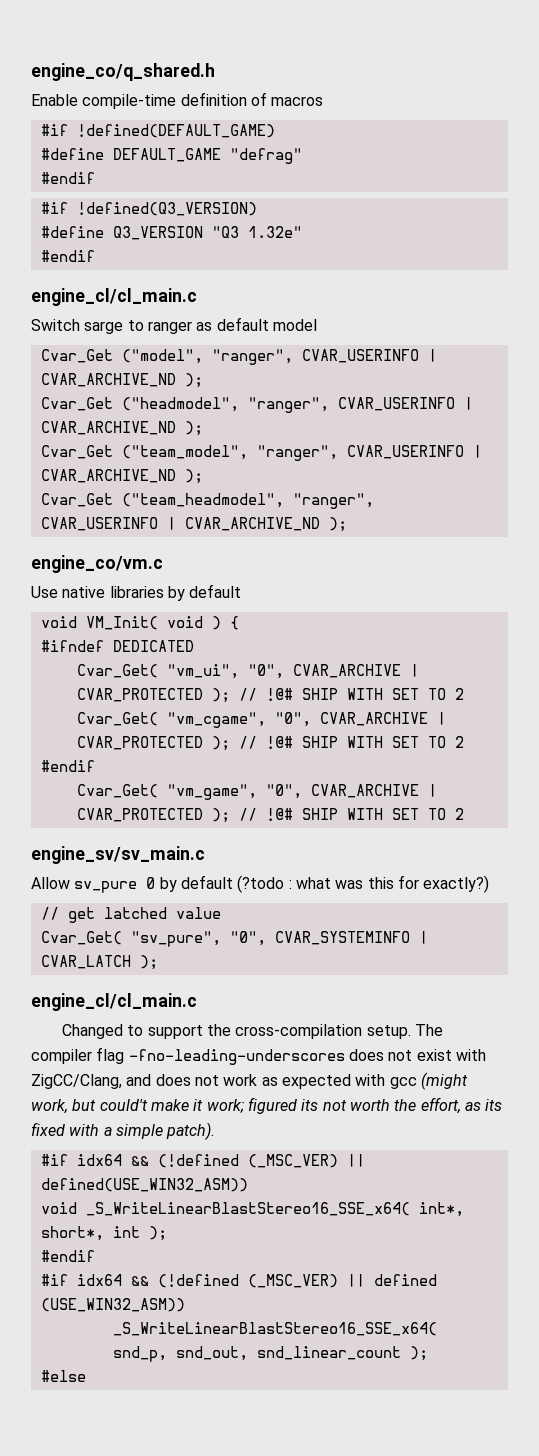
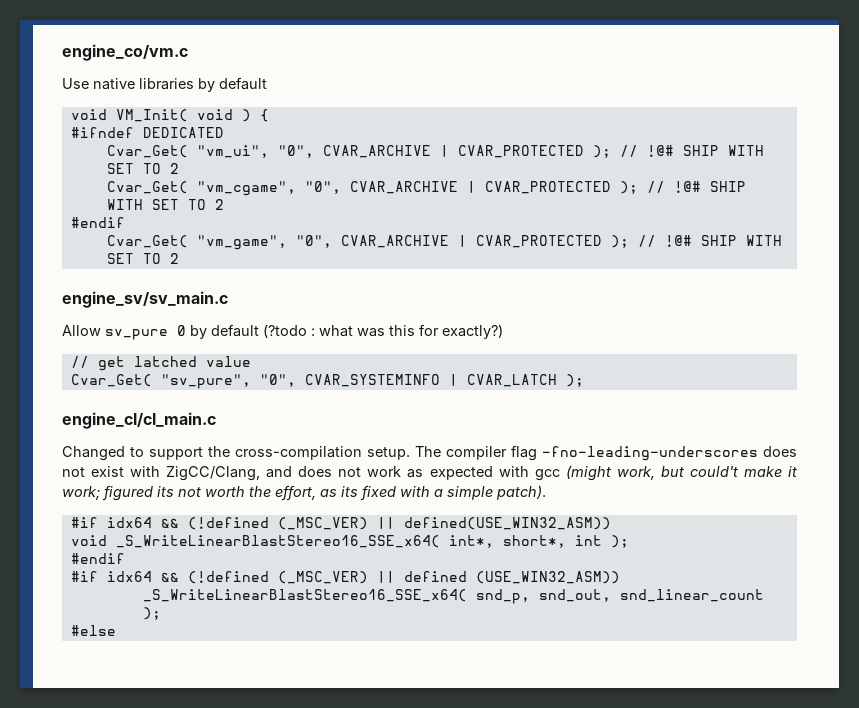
[31,63,215,81] [31,92,324,109] [40,124,275,138] [40,148,302,164] [40,172,95,184] [40,202,257,216] [40,226,302,240] [40,250,95,262] [31,288,197,306] [31,317,317,334] [40,349,437,365] [40,373,203,388] [40,397,473,413] [40,421,203,436] [40,445,482,461] [40,469,203,484] [40,493,374,509] [40,517,347,532] engine_co/q_shared.h // Enable compile-time definition of macros // #if !defined(DEFAULT_GAME) // #define DEFAULT_GAME "defrag" // #endif // #if !defined(Q3_VERSION) // #define Q3_VERSION "Q3 1.32e" // #endif // engine_cl/cl_main.c // Switch sarge to ranger as default model // Cvar_Get ("model", "ranger", CVAR_USERINFO | CVAR_ARCHIVE_ND ); // Cvar_Get ("headmodel", "ranger", CVAR_USERINFO | CVAR_ARCHIVE_ND ); // Cvar_Get ("team_model", "ranger", CVAR_USERINFO | CVAR_ARCHIVE_ND ); // Cvar_Get ("team_headmodel", "ranger", CVAR_USERINFO | CVAR_ARCHIVE_ND ); // -> (62, 52) none

